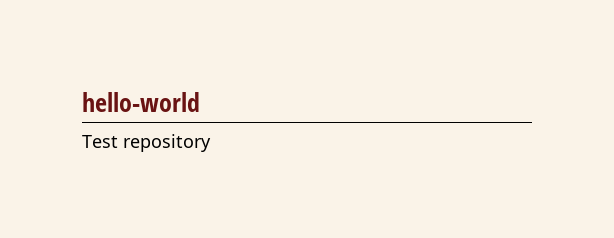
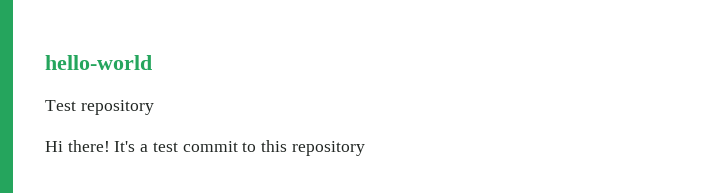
(211, 143) none -> [45,140,365,156] // Hi there! It's a test commit to this repository

